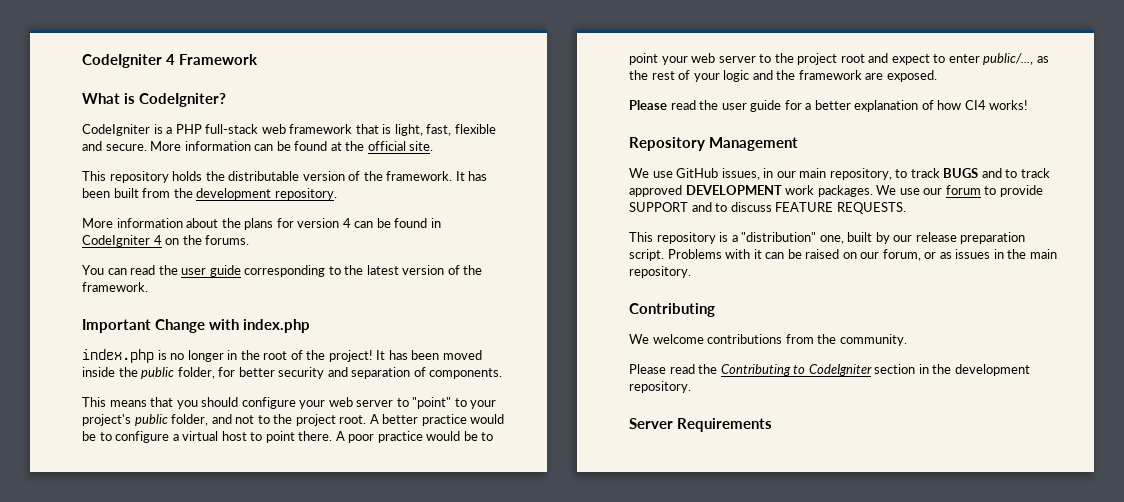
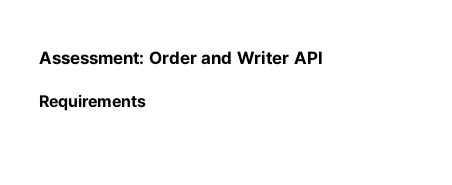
[82,54,259,68] [82,93,226,107] [82,124,496,136] [82,141,434,151] [82,171,488,183] [82,188,337,200] [82,218,441,230] [82,235,250,247] [82,265,483,277] [82,282,148,292] [82,319,310,333] [82,349,482,363] [82,367,503,379] [82,397,497,409] [82,414,505,426] [82,431,494,443] [629,53,1049,65] [629,70,937,82] [629,100,1029,112] [629,137,798,151] [629,168,1050,180] [629,185,1043,197] [629,202,906,214] [629,232,1026,244] [629,249,1057,261] [629,266,691,278] [629,303,715,317] [629,334,907,346] [629,364,1030,376] [629,381,691,393] [629,418,673,429] CodeIgniter 4 Framework // What is CodeIgniter? // CodeIgniter is a PHP full-stack web framework that is light, fast, flexible and secure. More information can be found at the official site. // This repository holds the distributable version of the framework. It has been built from the development repository. // More information about the plans for version 4 can be found in CodeIgniter 4 on the forums. // You can read the user guide corresponding to the latest version of the framework. // Important Change with index.php // index.php is no longer in the root of the project! It has been moved inside the public folder, for better security and separation of components. // This means that you should configure your web server to "point" to your project's public folder, and not to the project root. A better practice would be to configure a virtual host to point there. A poor practice would be to point your web server to the project root and expect to enter public/..., as the rest of your logic and the framework are exposed. // Please read the user guide for a better explanation of how CI4 works! // Repository Management // We use GitHub issues, in our main repository, to track BUGS and to track approved DEVELOPMENT work packages. We use our forum to provide SUPPORT and to discuss FEATURE REQUESTS. // This repository is a "distribution" one, built by our release preparation script. Problems with it can be raised on our forum, or as issues in the main repository. // Contributing // We welcome contributions from the community. // Please read the Contributing to CodeIgniter section in the development repository. // Server -> [39,50,323,65] Assessment: Order and Writer API //

